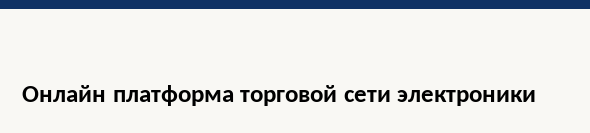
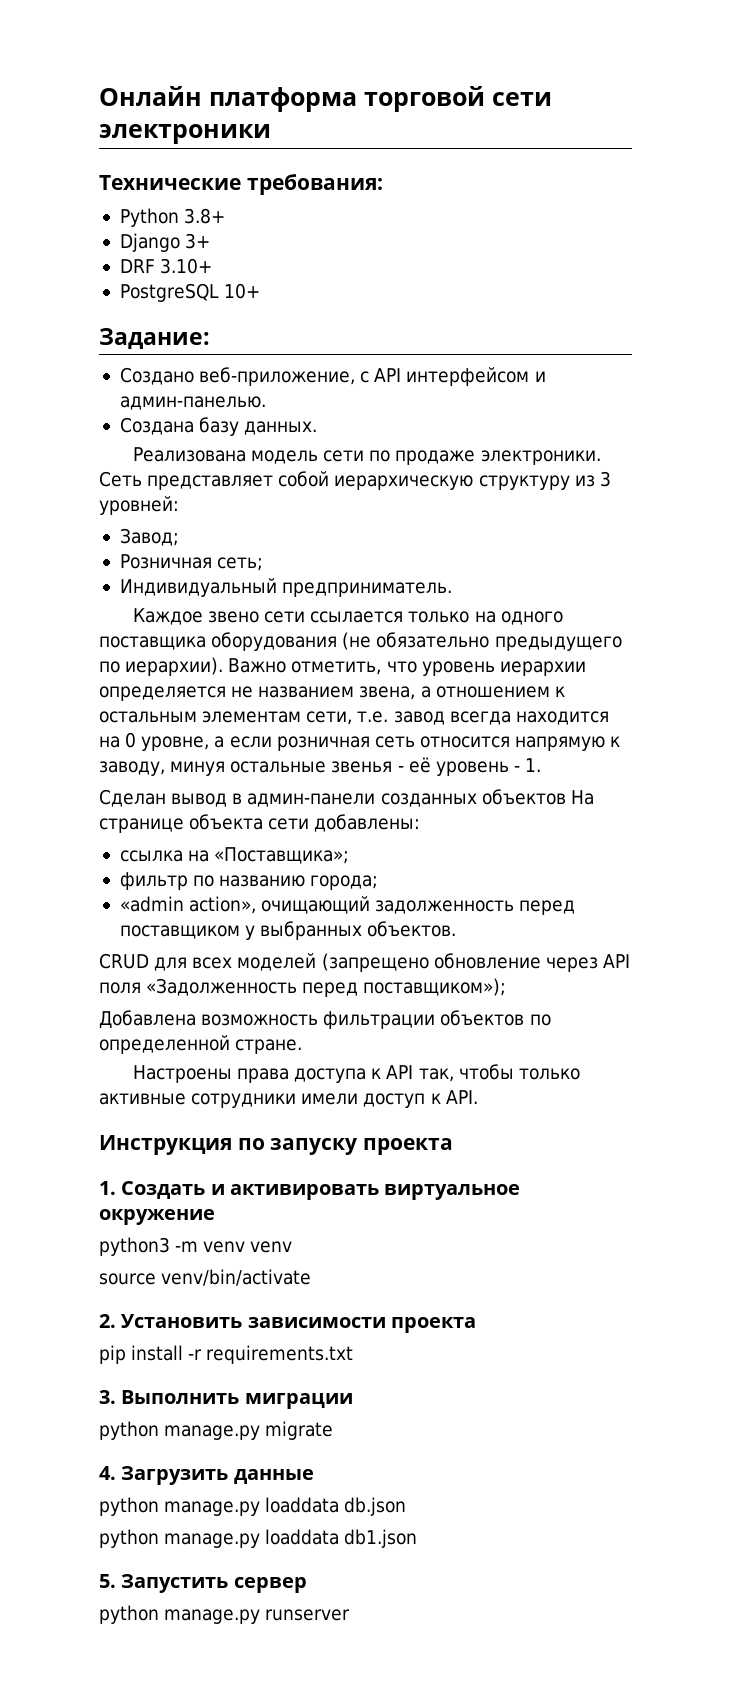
(537, 98) none -> [99,174,383,195] [119,208,226,227] [119,233,211,252] [119,258,213,274] [119,283,261,302] [99,328,210,349] [119,367,546,386] [119,396,266,410] [119,417,318,436] [132,447,601,465] [99,471,611,490] [99,496,179,515] [119,528,179,546] [119,554,264,571] [119,578,453,597] [132,608,563,625] [99,632,622,651] [99,657,586,676] [99,686,565,701] [99,711,609,725] [99,732,621,751] [99,757,542,776] [99,789,594,807] [99,814,421,833] [119,847,350,864] [119,872,379,890] [119,896,576,915] [119,921,457,940] [99,953,630,972] [99,978,507,997] [99,1010,551,1029] [99,1035,303,1054] [132,1064,580,1083] [99,1090,478,1108] [99,1135,454,1155] [99,1181,521,1200] [99,1209,215,1225] [99,1237,293,1256] [99,1269,312,1286] [99,1314,476,1333] [99,1345,354,1364] [99,1390,353,1409] [99,1421,334,1440] [99,1466,314,1485] [99,1497,407,1516] [99,1529,418,1548] [99,1574,307,1593] [99,1605,351,1624] // Технические требования: // Python 3.8+ // Django 3+ // DRF 3.10+ // PostgreSQL 10+ // Задание: // Создано веб-приложение, с API интерфейсом и админ-панелью. // Создана базу данных. // Реализована модель сети по продаже электроники. Сеть представляет собой иерархическую структуру из 3 уровней: // Завод; // Розничная сеть; // Индивидуальный предприниматель. // Каждое звено сети ссылается только на одного поставщика оборудования (не обязательно предыдущего по иерархии). Важно отметить, что уровень иерархии определяется не названием звена, а отношением к остальным элементам сети, т.е. завод всегда находится на 0 уровне, а если розничная сеть относится напрямую к заводу, минуя остальные звенья - её уровень - 1. // Сделан вывод в админ-панели созданных объектов На странице объекта сети добавлены: // ссылка на «Поставщика»; // фильтр по названию города; // «admin action», очищающий задолженность перед поставщиком у выбранных объектов. // CRUD для всех моделей (запрещено обновление через API поля «Задолженность перед поставщиком»); // Добавлена возможность фильтрации объектов по определенной стране. // Настроены права доступа к API так, чтобы только активные сотрудники имели доступ к API. // Инструкция по запуску проекта // 1. Создать и активировать виртуальное окружение // python3 -m venv venv // source venv/bin/activate // 2. Установить зависимости проекта // pip install -r requirements.txt // 3. Выполнить миграции // python manage.py migrate // 4. Загрузить данные // python manage.py loaddata db.json // python manage.py loaddata db1.json // 5. Запустить сервер // python manage.py runserver

